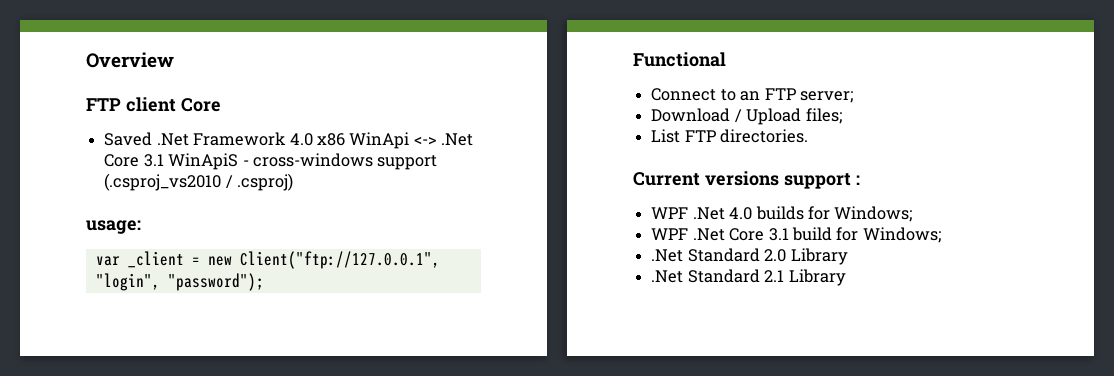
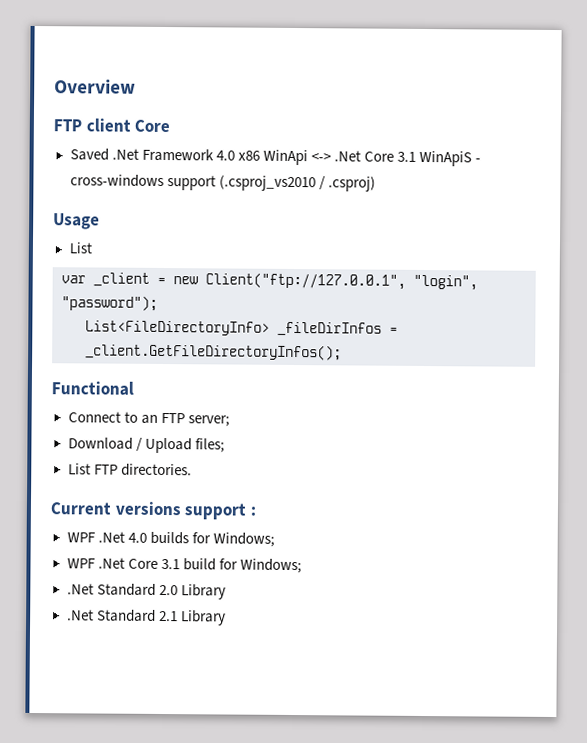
[86,220,141,234] usage: -> [53,213,100,230] [68,242,92,254] Usage // List
(264, 282) none -> [85,320,398,337] [85,343,342,361] // List<FileDirectoryInfo> _fileDirInfos = _client.GetFileDirectoryInfos();

